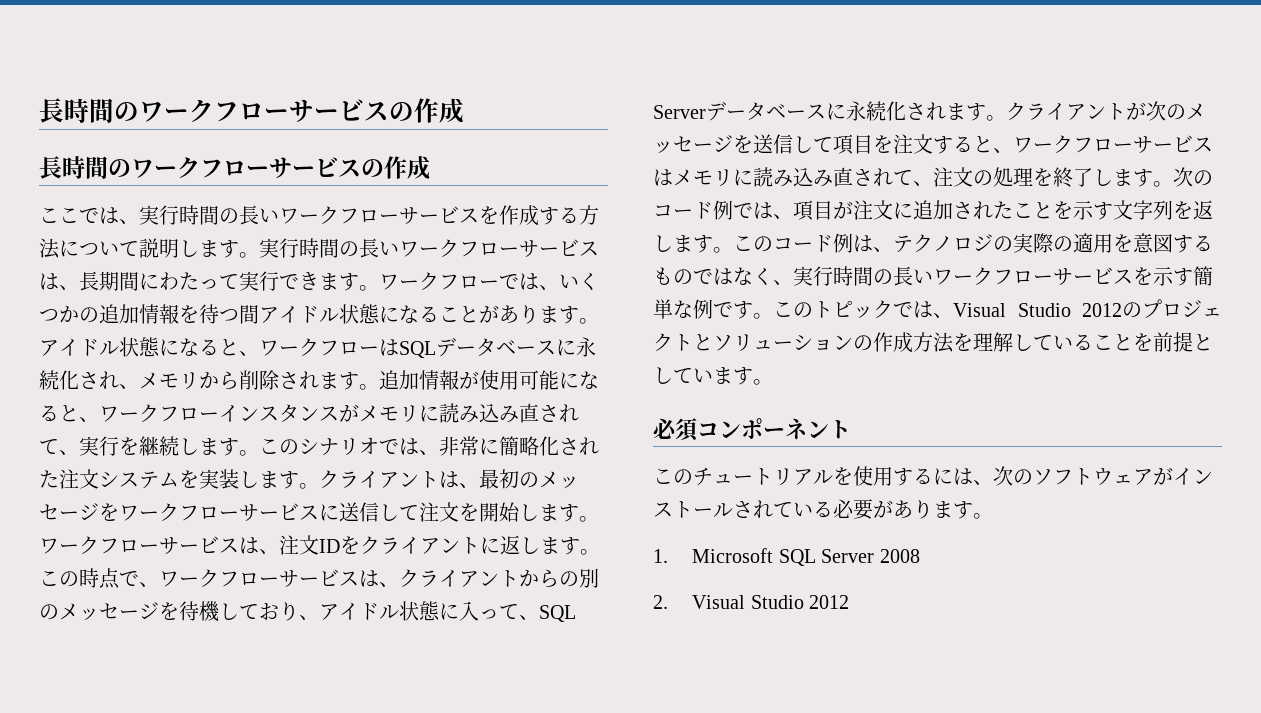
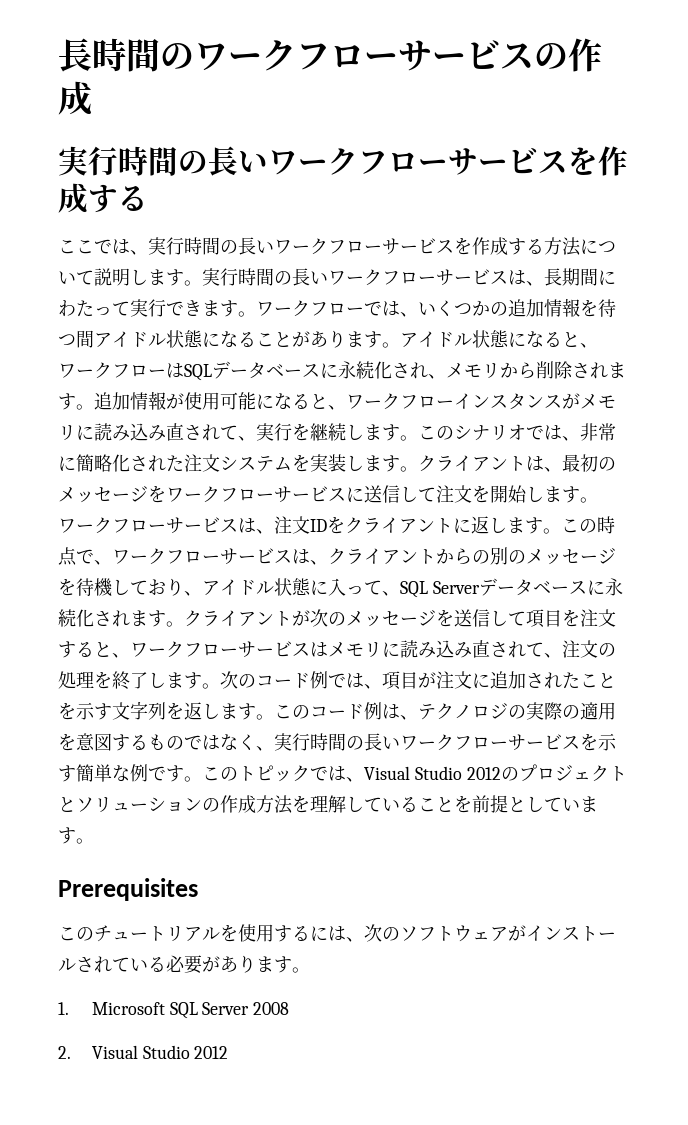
[39,98,464,123] [39,156,430,180] 長時間のワークフローサービスの作成 // 長時間のワークフローサービスの作成 -> [58,38,602,72] [58,81,92,115] [58,146,628,176] [58,183,148,213] 長時間のワークフローサービスの作成 // 実行時間の長いワークフローサービスを作成する
[653,418,851,441] 必須コンポーネント -> [58,878,198,901] Prerequisites

